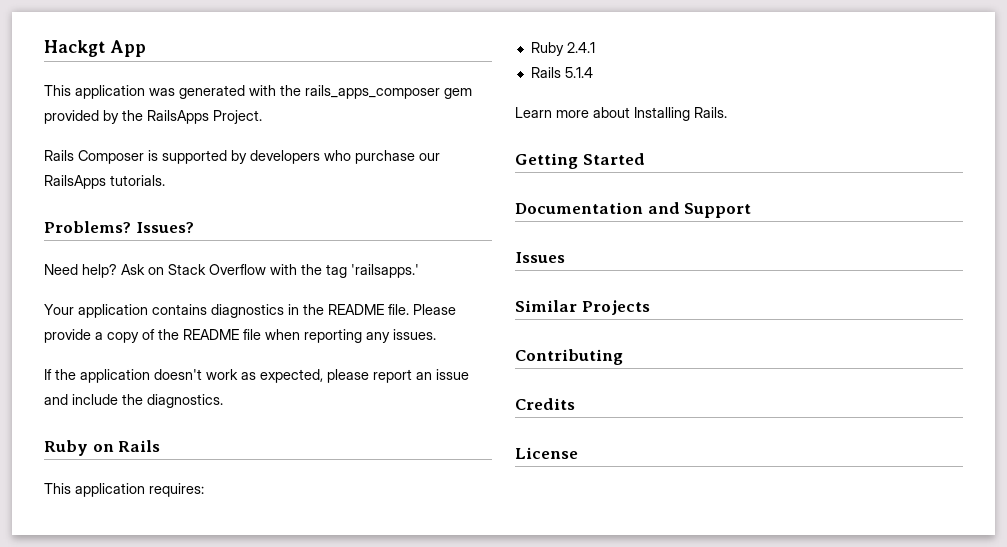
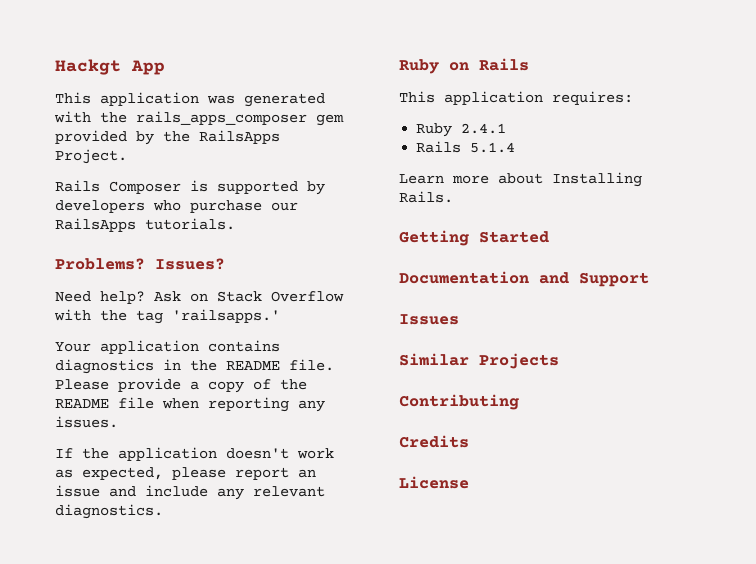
[122,394,143,405] the -> [217,486,325,500] any relevant

